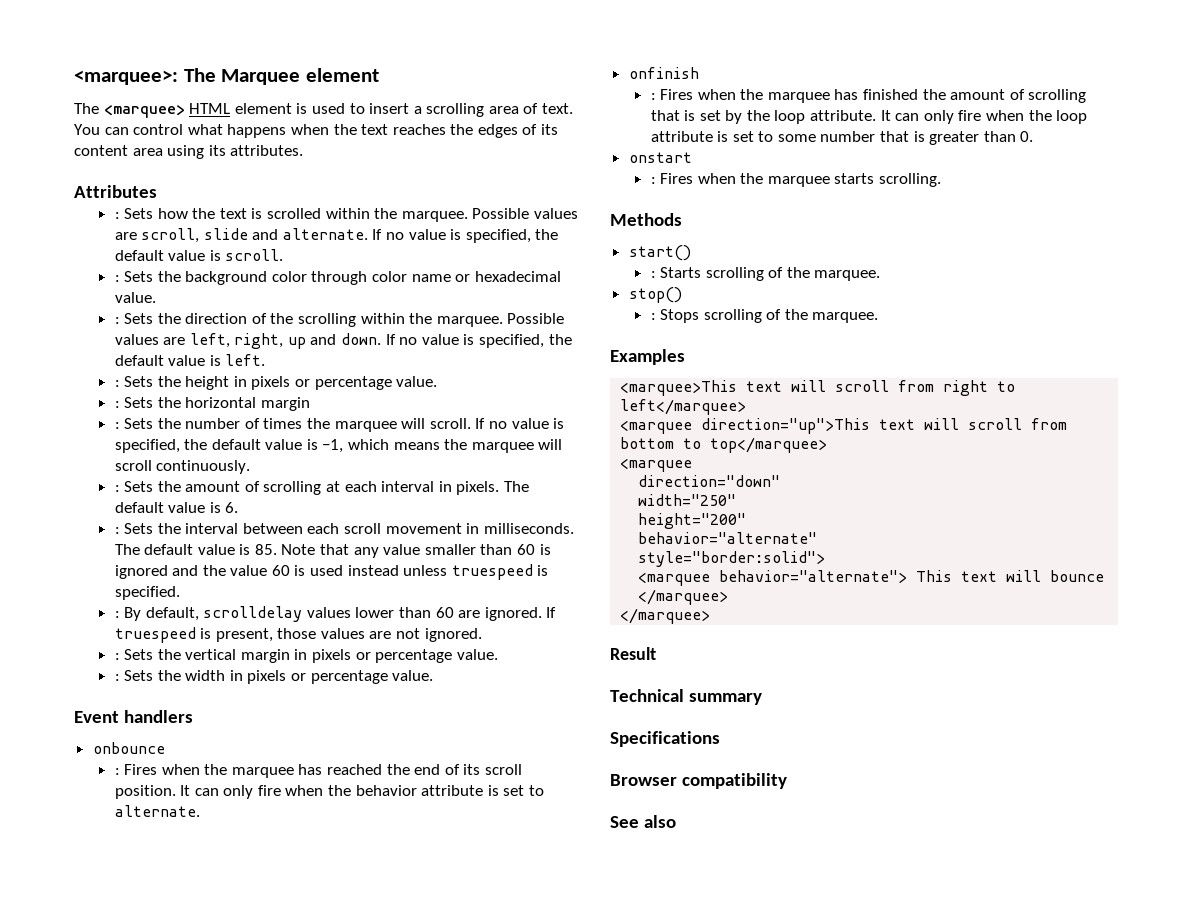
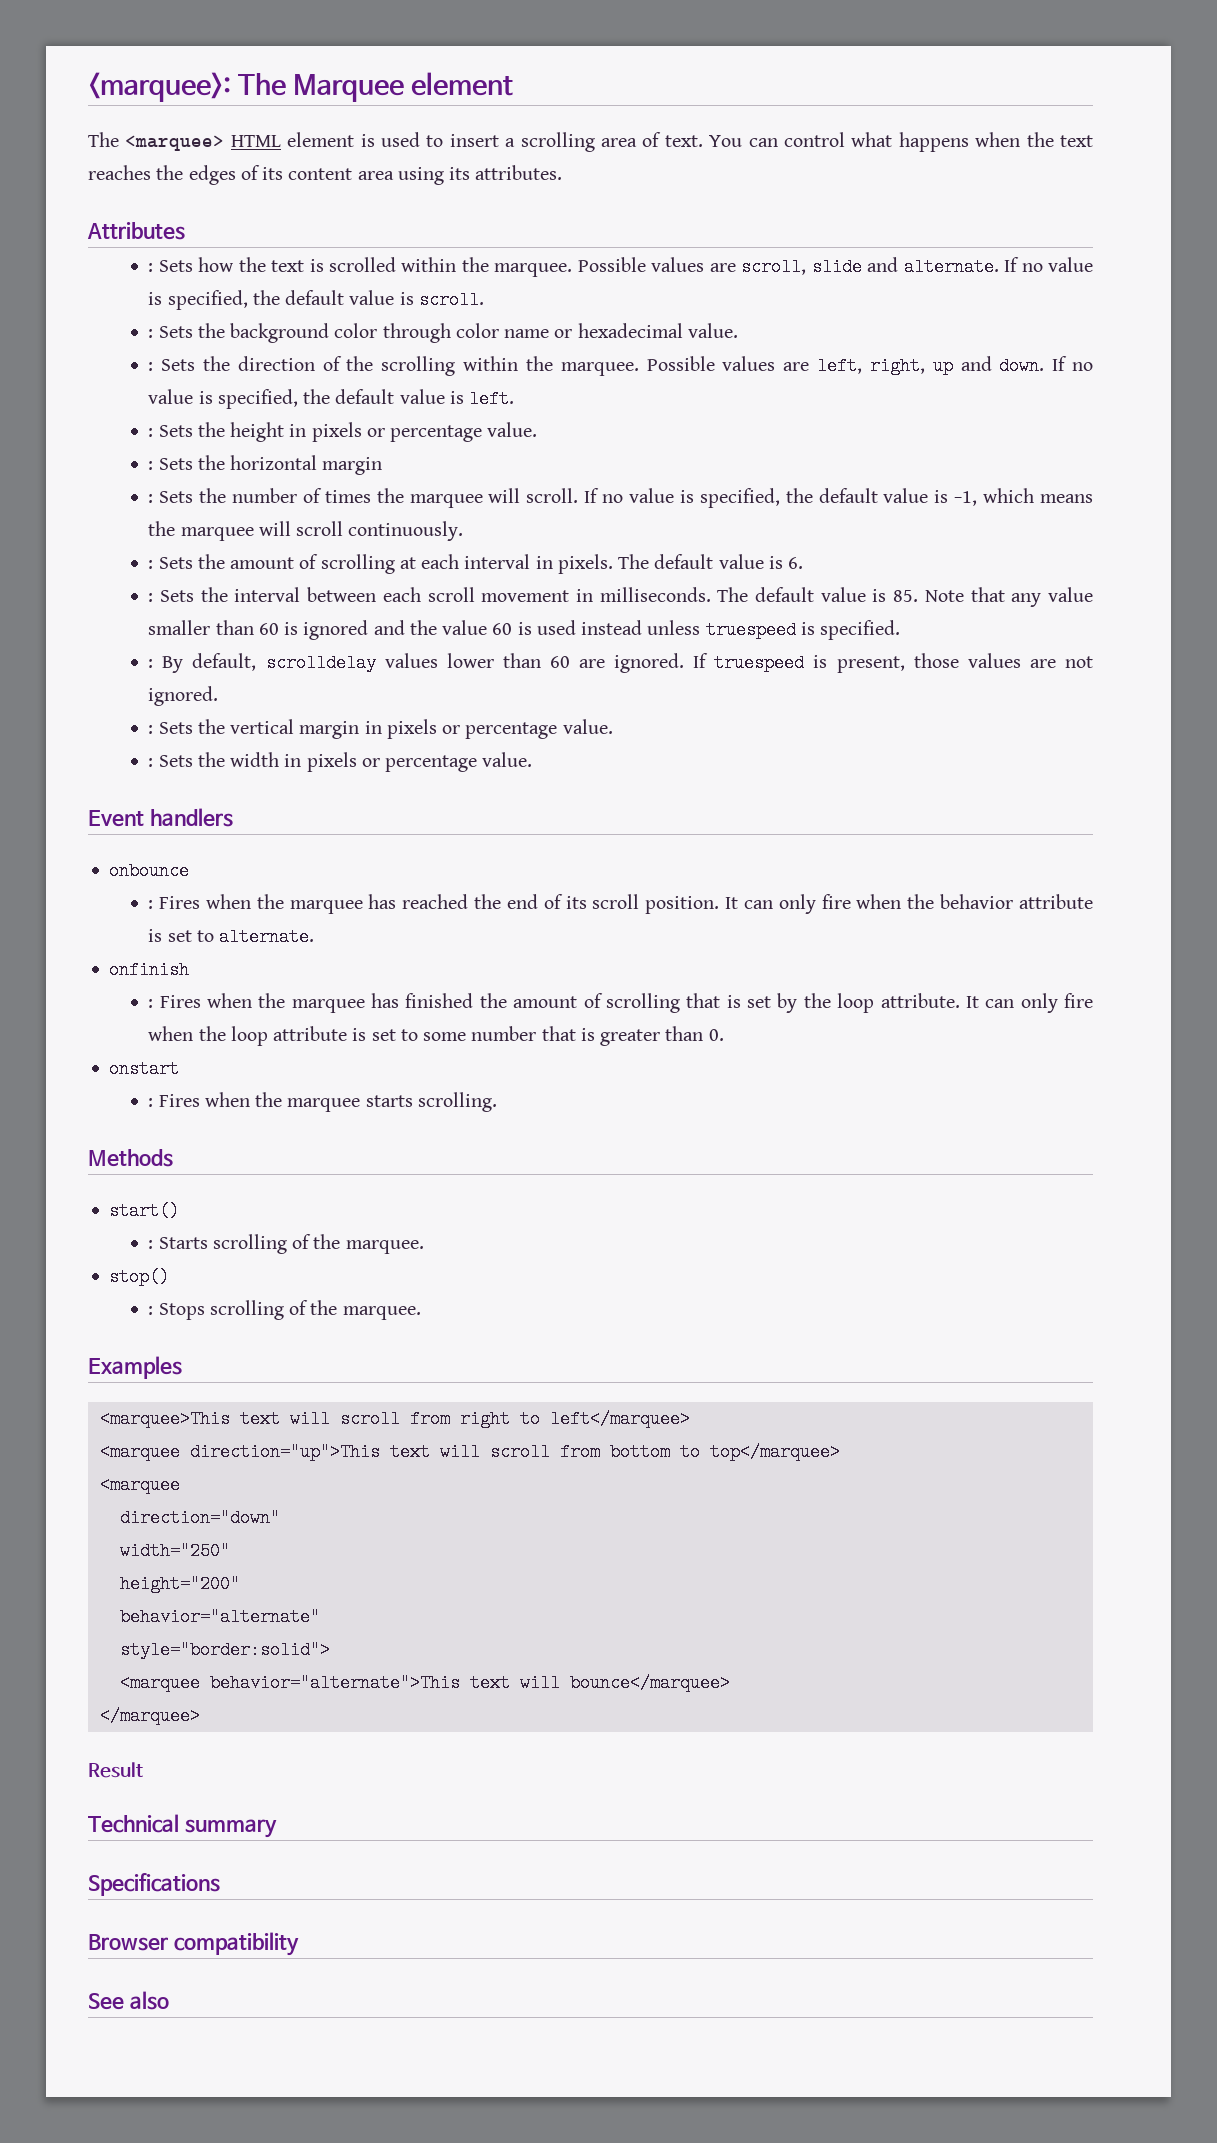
[719,570,1105,583] [638,589,729,605] behavior="alternate"> This text will bounce </marquee> -> [209,1674,730,1692] behavior="alternate">This text will bounce</marquee>

